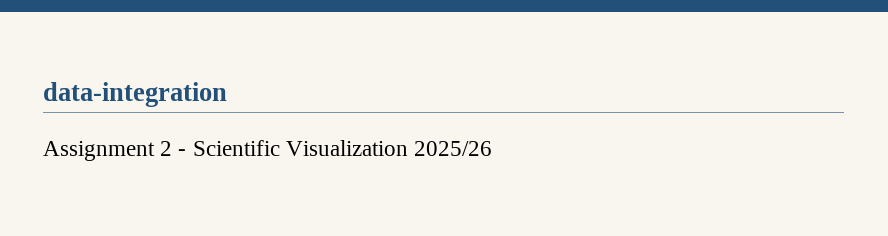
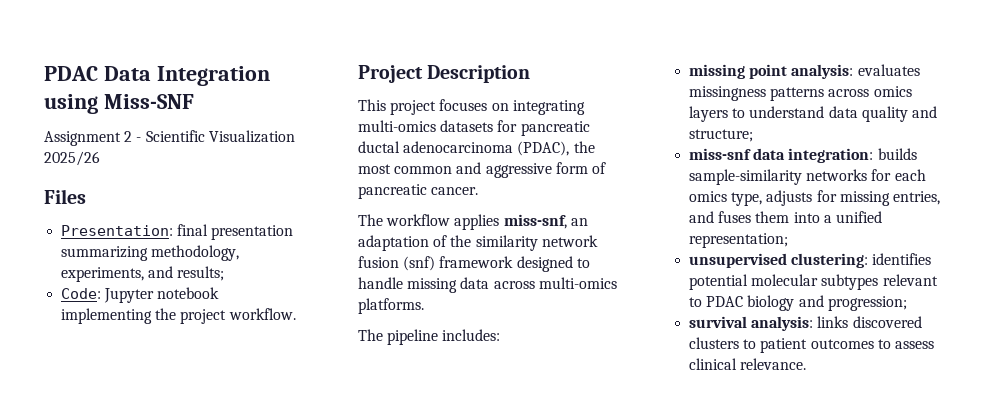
[43,82,227,107] data-integration -> [44,66,270,86] [44,94,194,114] PDAC Data Integration using Miss-SNF
(493, 148) none -> [44,189,86,204] [61,224,294,240] [61,245,240,261] [61,266,225,282] [61,287,220,303] [61,308,296,324] [358,65,531,83] [358,99,585,115] [358,120,590,136] [358,141,595,156] [358,162,606,178] [358,184,479,199] [358,214,588,230] [358,235,598,251] [358,256,590,272] [358,277,617,293] [358,298,424,314] [358,329,501,345] [689,64,920,79] [689,86,912,101] [689,106,937,122] [689,129,754,142] [689,148,917,163] [689,169,926,185] [689,190,940,206] [689,211,882,223] [689,233,789,248] [689,253,932,268] [689,274,938,290] [689,295,907,311] [689,316,922,331] [689,337,934,353] [689,358,807,370] // Files // Presentation: final presentation summarizing methodology, experiments, and results; // Code: Jupyter notebook implementing the project workflow. // Project Description // This project focuses on integrating multi-omics datasets for pancreatic ductal adenocarcinoma (PDAC), the most common and aggressive form of pancreatic cancer. // The workflow applies miss-snf, an adaptation of the similarity network fusion (snf) framework designed to handle missing data across multi-omics platforms. // The pipeline includes: // missing point analysis: evaluates missingness patterns across omics layers to understand data quality and structure; // miss-snf data integration: builds sample-similarity networks for each omics type, adjusts for missing entries, and fuses them into a unified representation; // unsupervised clustering: identifies potential molecular subtypes relevant to PDAC biology and progression; // survival analysis: links discovered clusters to patient outcomes to assess clinical relevance.

